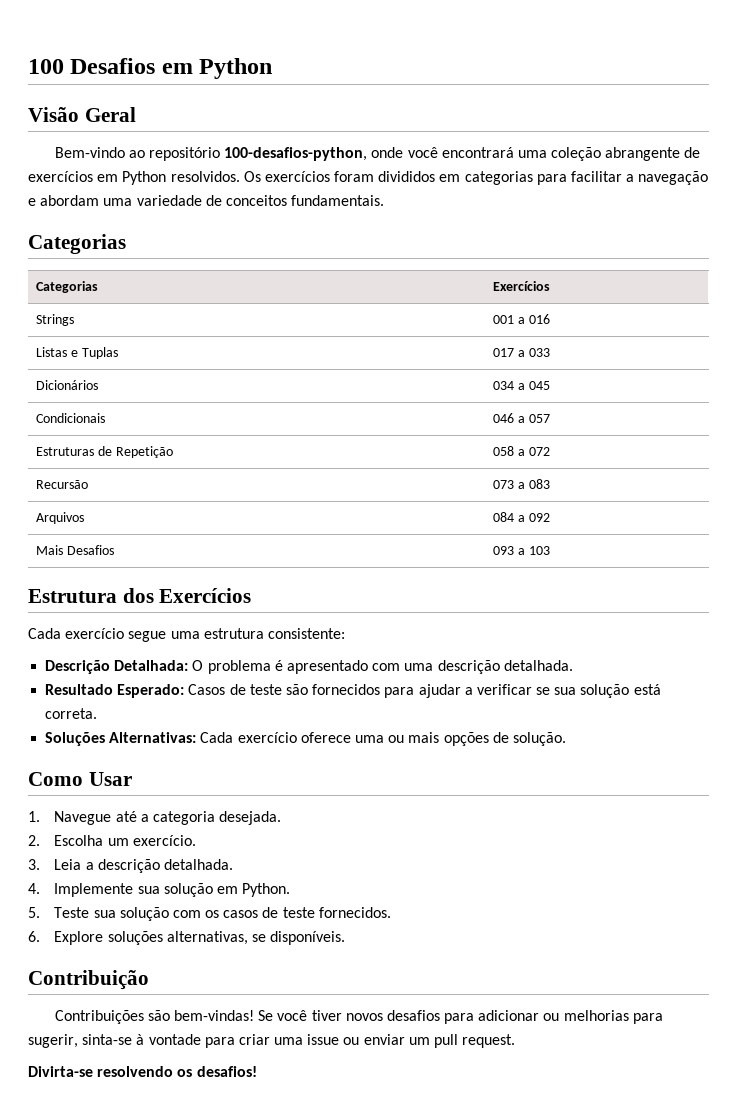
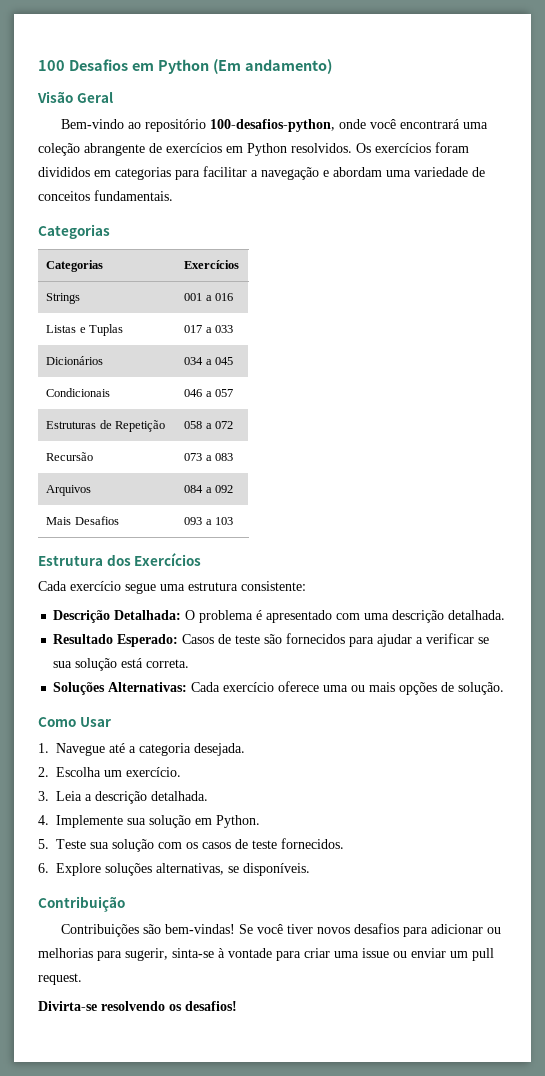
(273, 68) none -> [212,59,332,74] (Em andamento)

